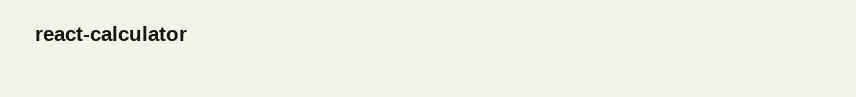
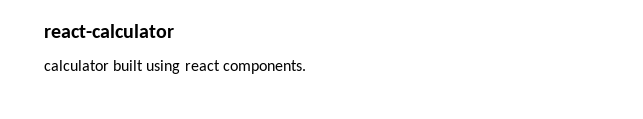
(187, 33) none -> [44,60,306,74] // calculator built using react components.

